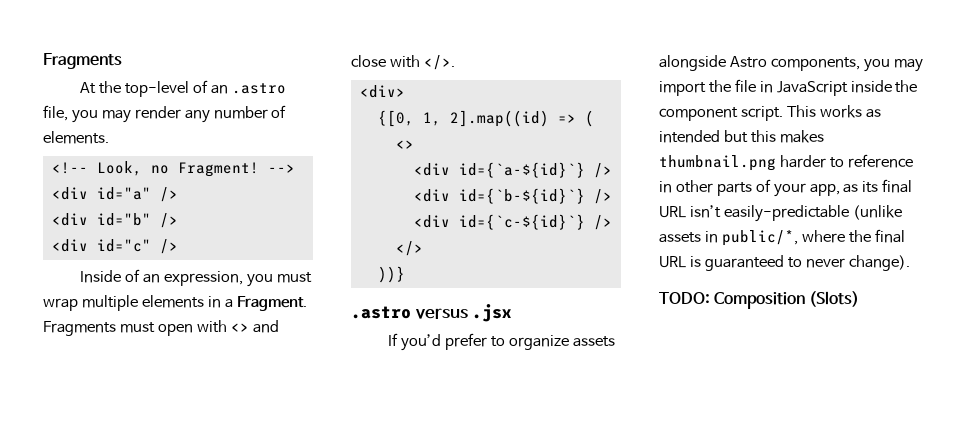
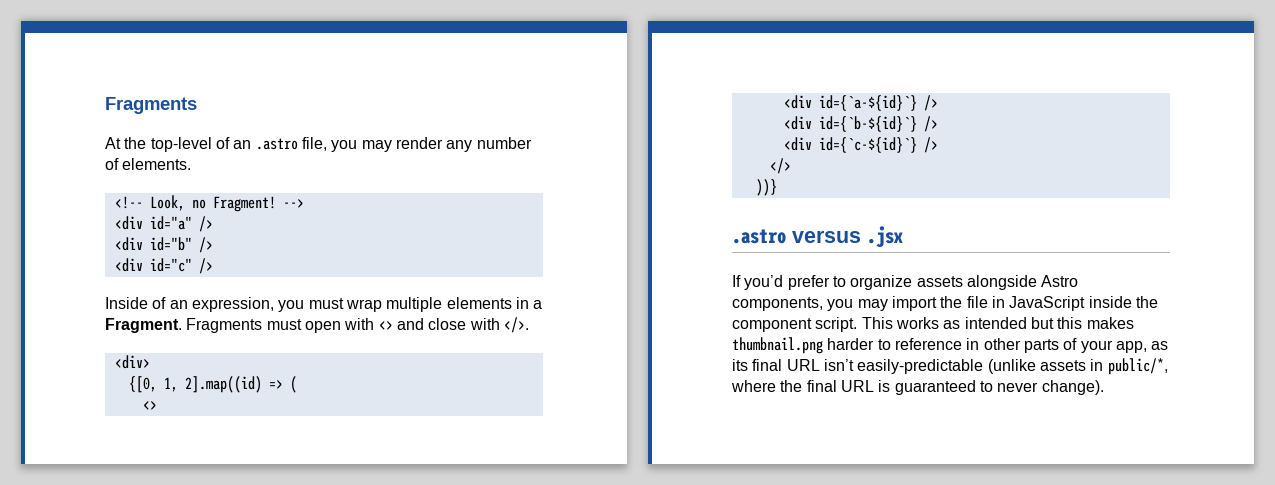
[659,291,860,309] // TODO: Composition (Slots) -> (1104, 387) none

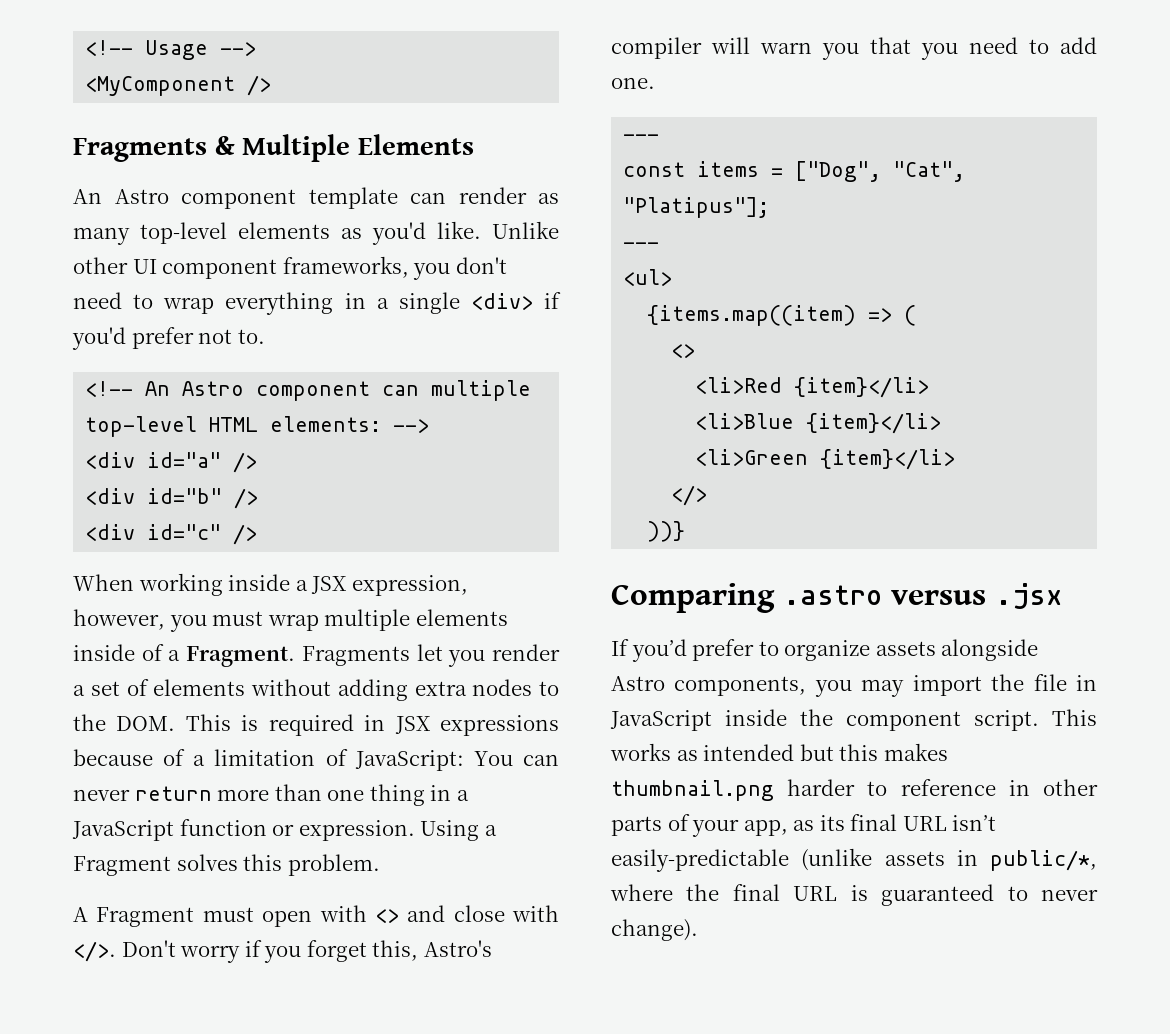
[105,97,197,114] [105,137,532,152] [105,158,192,170] [114,195,276,212] Fragments // At the top-level of an .astro file, you may render any number of elements. // <!-- Look, no Fragment! -> [85,40,257,60] [85,75,272,96] [73,134,474,162] [73,187,559,209] [73,221,559,245] [73,256,507,280] [73,292,561,315] [72,327,265,350] [85,380,532,401] [85,416,382,437] <!-- Usage --> // <MyComponent /> // Fragments & Multiple Elements // An Astro component template can render as many top-level elements as you'd like. Unlike other UI component frameworks, you don't need to wrap everything in a single <div> if you'd prefer not to. // <!-- An Astro component can multiple top-level HTML elements:
[105,297,274,312] Inside of an expression, -> [73,573,468,596] [73,609,165,630] When working inside a JSX expression, however,
[515,297,529,309] in -> [73,644,164,661] inside of
(263, 325) none -> [416,644,560,667] [73,679,559,701] [73,714,559,736] [73,749,559,771] [73,784,469,806] [72,819,497,841] [73,854,380,876] [73,907,195,927] let you render a set of elements without adding extra nodes to the DOM. This is required in JSX expressions because of a limitation of JavaScript: You can never return more than one thing in a JavaScript function or expression. Using a Fragment solves this problem. // A Fragment
[114,355,150,369] [128,376,297,393] [142,401,157,410] [783,95,938,111] [783,116,938,132] [783,137,938,153] // <div> // {[0, 1, 2].map((id) => ( // <> // <div id={`a-${id}`} /> // <div id={`b-${id}`} /> // <div id={`c-${id}`} /> -> [121,940,492,963] [611,37,1097,60] [611,77,655,89] [623,134,660,141] [623,161,966,182] [623,197,770,218] [623,242,660,249] [623,269,673,286] [647,305,917,326] [671,344,696,358] [695,377,930,398] [695,413,942,434] [695,449,956,470] Don't worry if you forget this, Astro's compiler will warn you that you need to add one. // --- // const items = ["Dog", "Cat", "Platipus"]; // --- // <ul> // {items.map((item) => ( // <> // <li>Red {item}</li> // <li>Blue {item}</li> // <li>Green {item}</li>
(777, 187) none -> [611,583,775,613] Comparing

